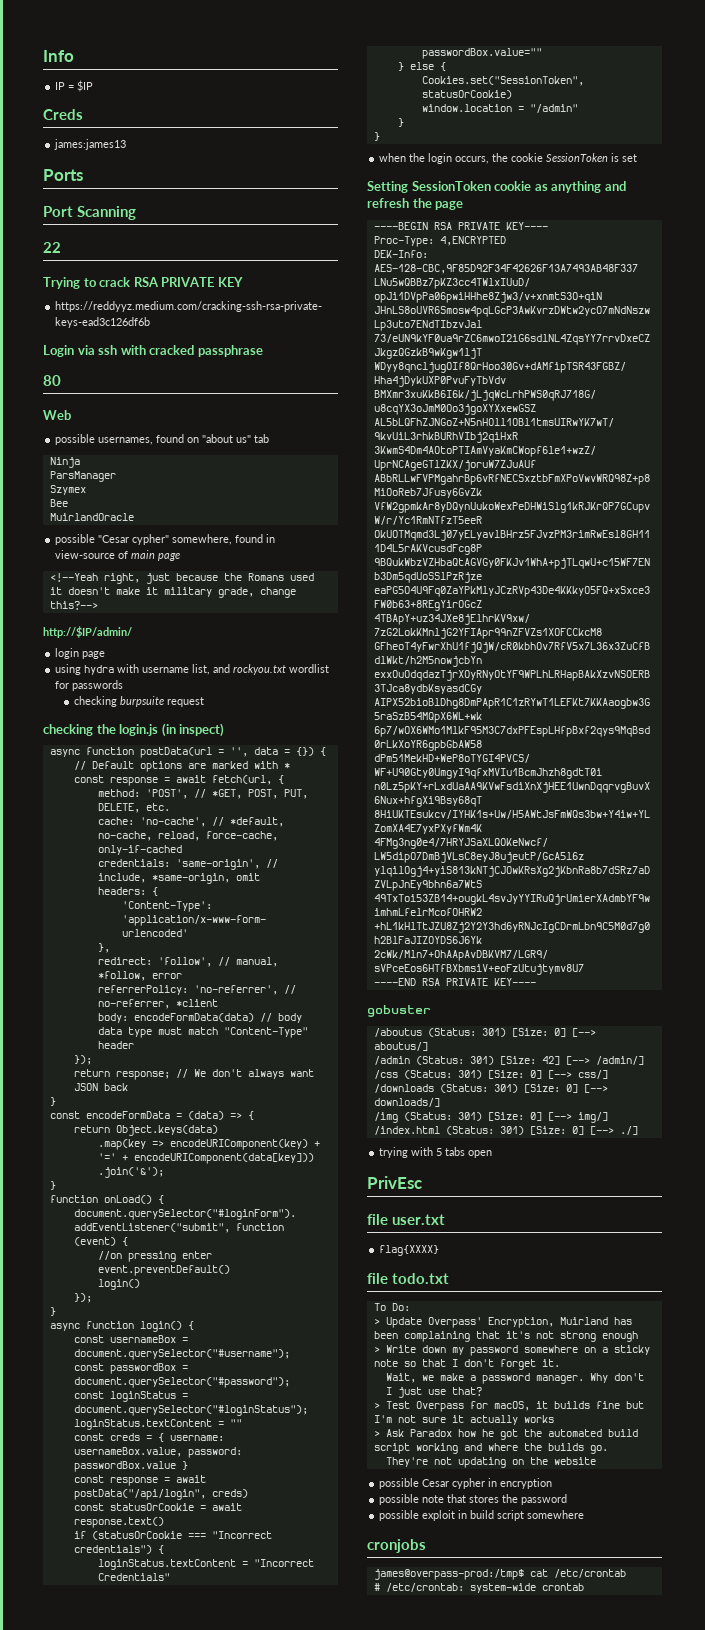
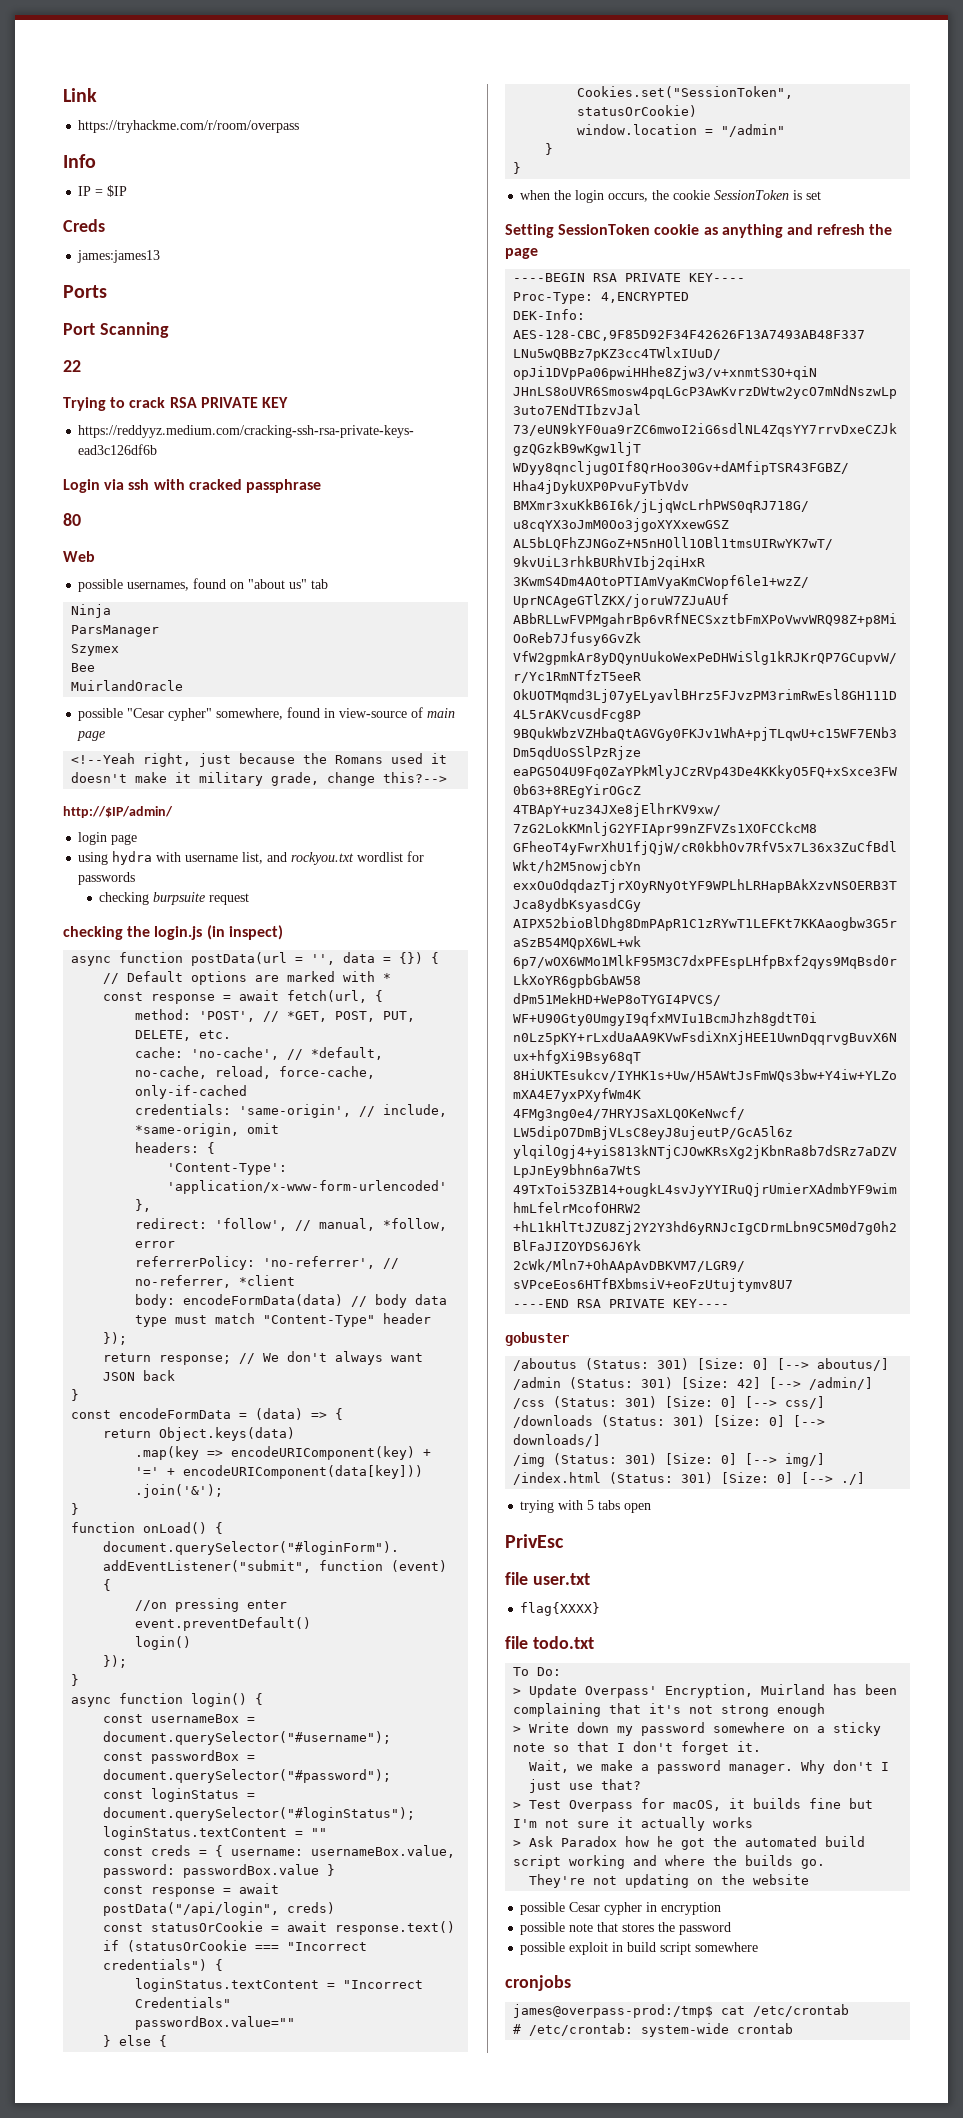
(43, 56) none -> [63,88,97,102] [78,120,300,133] Link // https://tryhackme.com/r/room/overpass //

